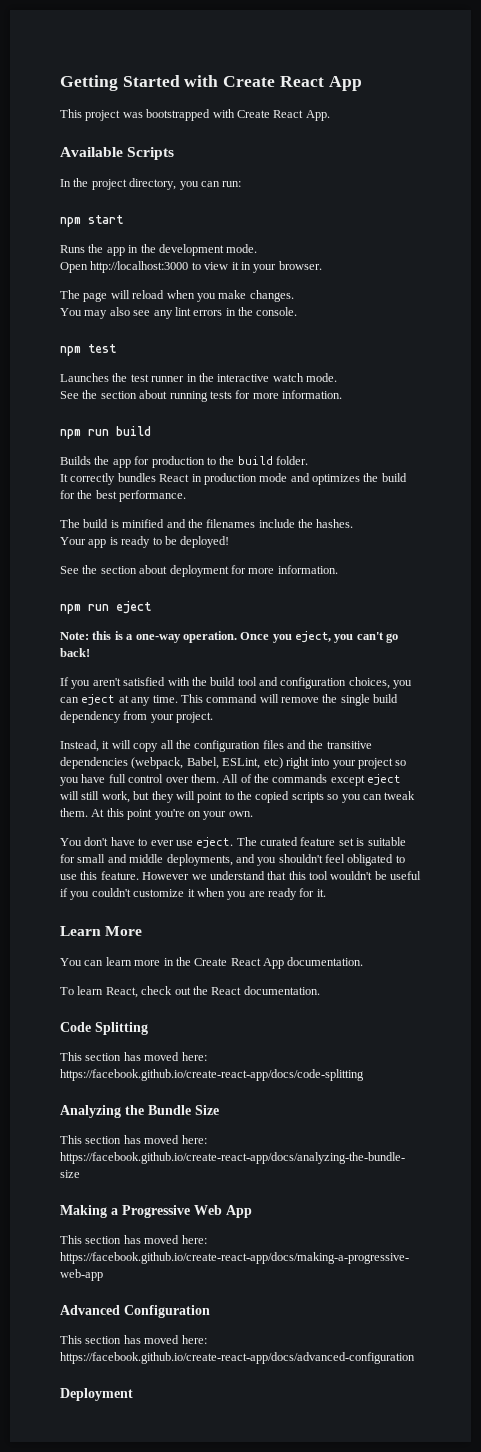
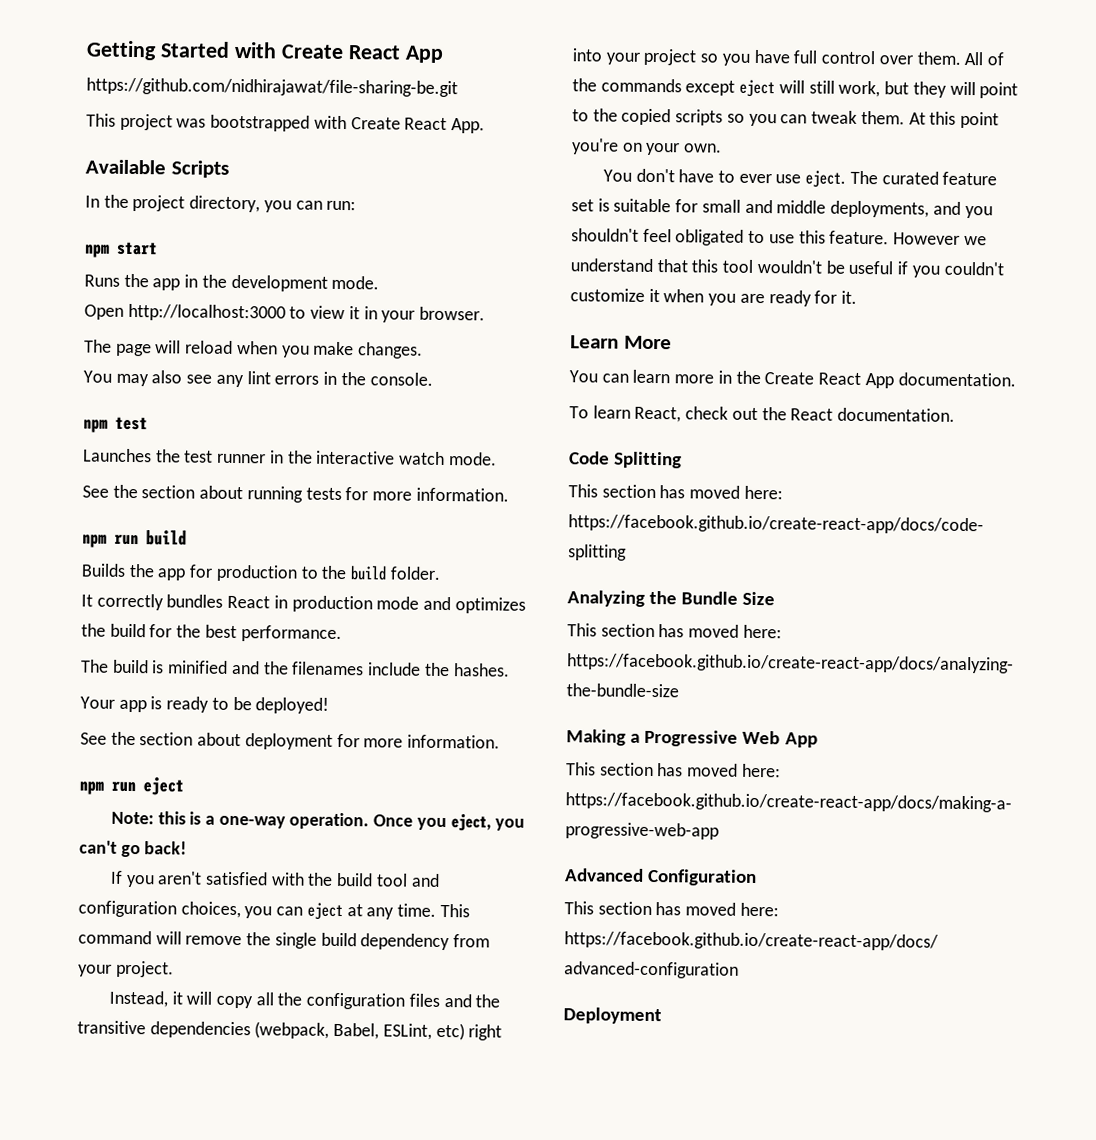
(362, 83) none -> [86,77,458,98] // https://github.com/nidhirajawat/file-sharing-be.git

